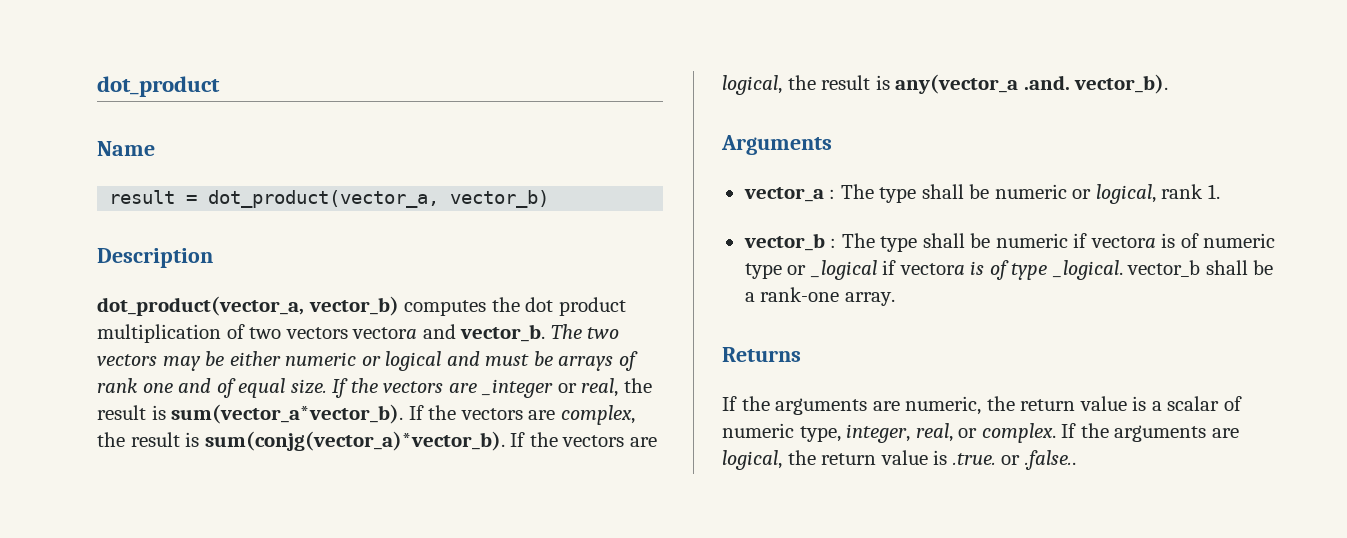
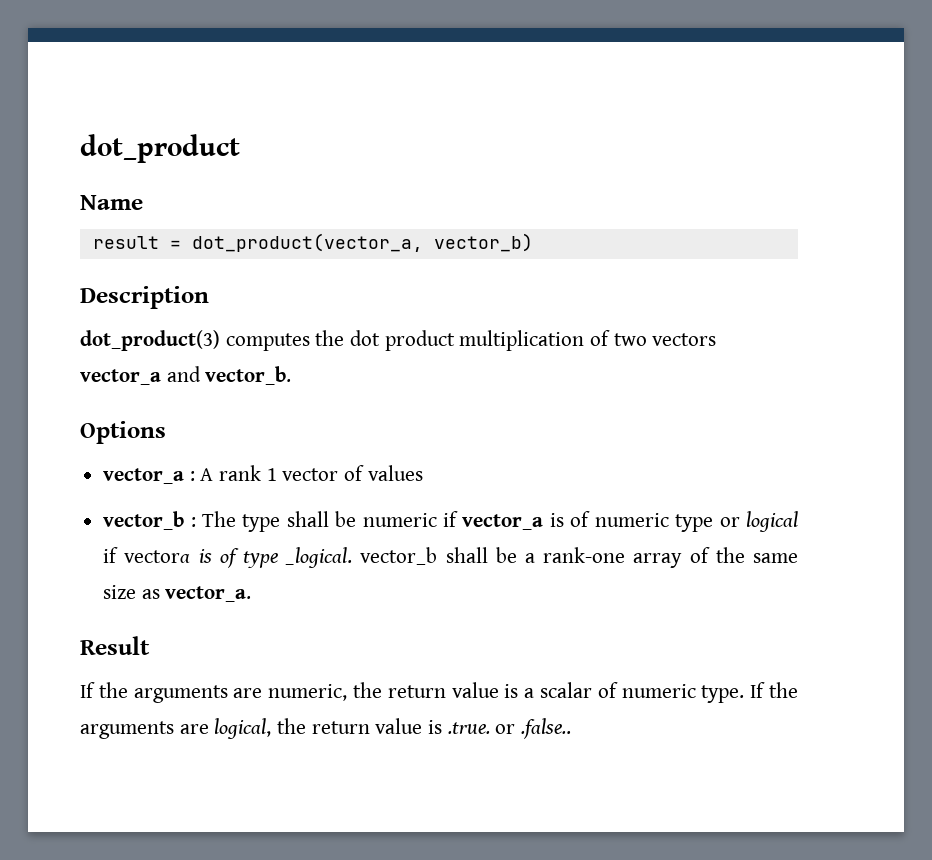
[97,296,399,316] dot_product(vector_a, vector_b) -> [80,330,220,351] dot_product(3)
[352,327,418,339] vectora -> [80,369,161,385] vector_a
[550,324,620,339] [97,351,638,371] [97,378,652,398] [97,404,635,425] [97,431,657,451] [722,74,1169,95] [721,135,832,155] [743,184,1220,204] The two vectors may be either numeric or logical and must be arrays of rank one and of equal size. If the vectors are _integer or real, the result is sum(vector_a*vector_b). If the vectors are complex, the result is sum(conjg(vector_a)*vector_b). If the vectors are logical, the result is any(vector_a .and. vector_b). // Arguments // vector_a : The type shall be numeric or logical, rank 1. -> [80,421,166,444] [103,465,423,484] // Options // vector_a : A rank 1 vector of values
[1090,236,1156,248] vectora -> [462,514,544,530] vector_a
[809,260,877,280] _logical -> [746,511,798,532] logical
[844,292,895,306] [722,347,801,362] array. // Returns -> [633,547,798,568] [103,585,252,602] [80,636,150,655] array of the same size as vector_a. // Result
[799,423,1056,443] type, integer, real, or complex. -> [701,685,745,703] type.

